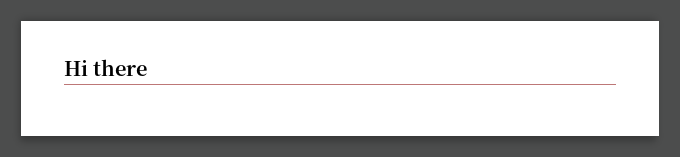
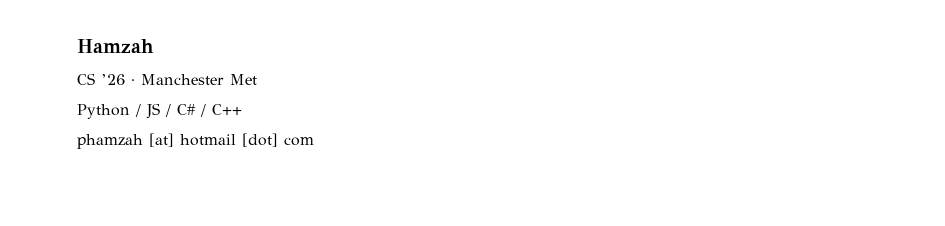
[64,59,148,76] Hi there -> [77,39,154,53] [77,73,257,85] [77,103,242,119] [77,133,314,149] Hamzah // CS ’26 · Manchester Met // Python / JS / C# / C++ // phamzah [at] hotmail [dot] com

